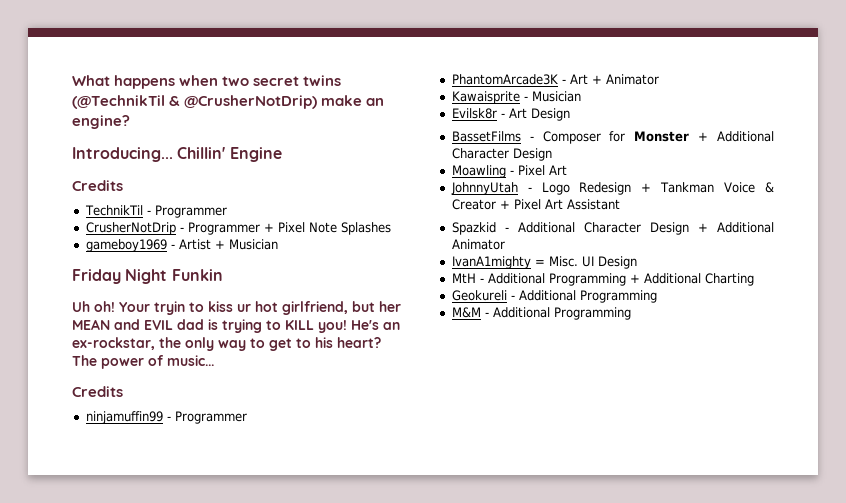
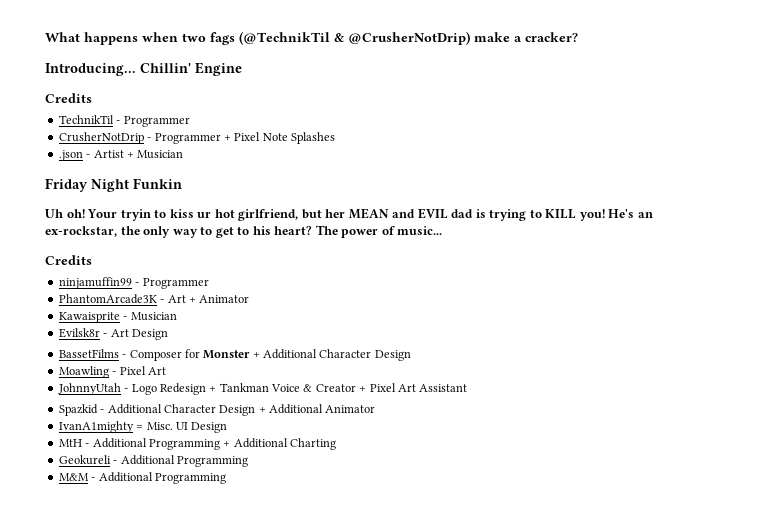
[253,75,342,86] secret twins -> [210,32,235,45] fags
[366,98,385,106] [72,115,130,129] an engine? -> [514,32,578,42] a cracker?
[85,239,167,252] gameboy1969 -> [58,150,83,161] .json

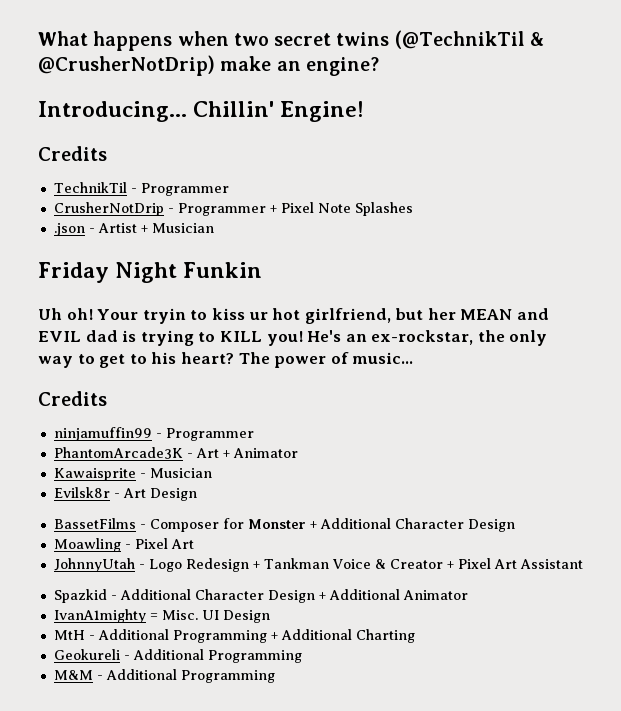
[210,32,235,45] fags -> [274,32,390,46] secret twins
[514,32,578,42] a cracker? -> [276,57,379,76] an engine?
[195,62,242,76] Engine -> [280,101,365,122] Engine!

